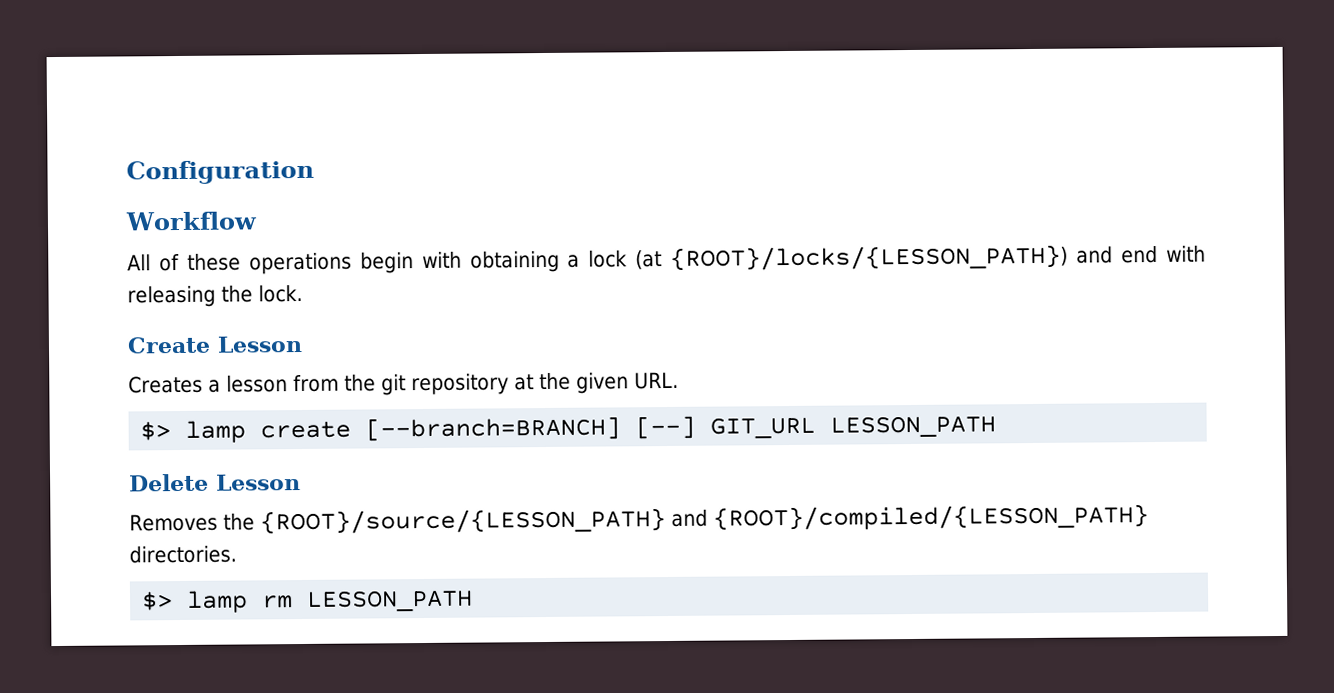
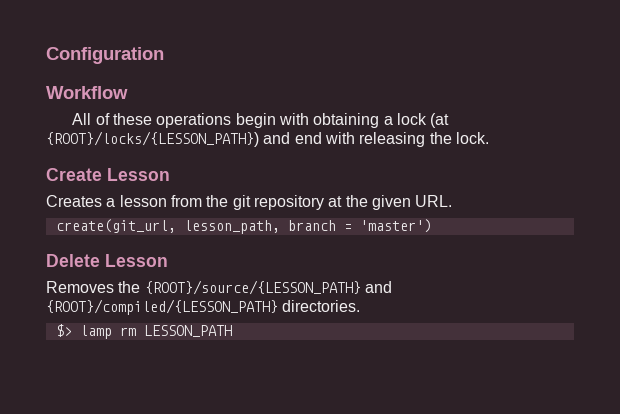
[140,415,997,443] $> lamp create [--branch=BRANCH] [--] GIT_URL LESSON_PATH -> [55,219,432,234] create(git_url, lesson_path, branch = 'master')

